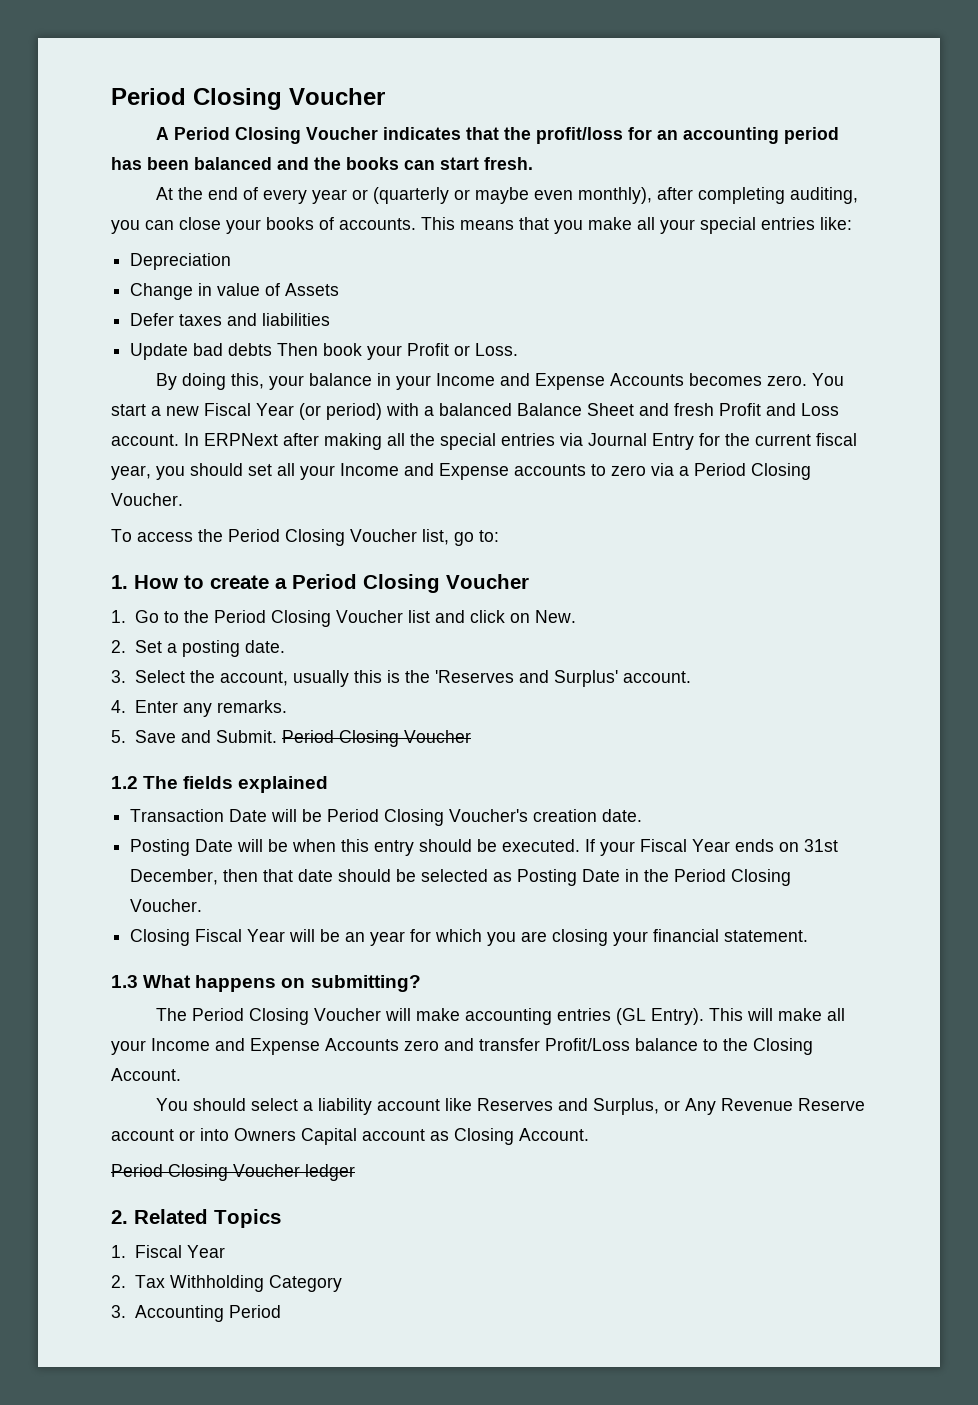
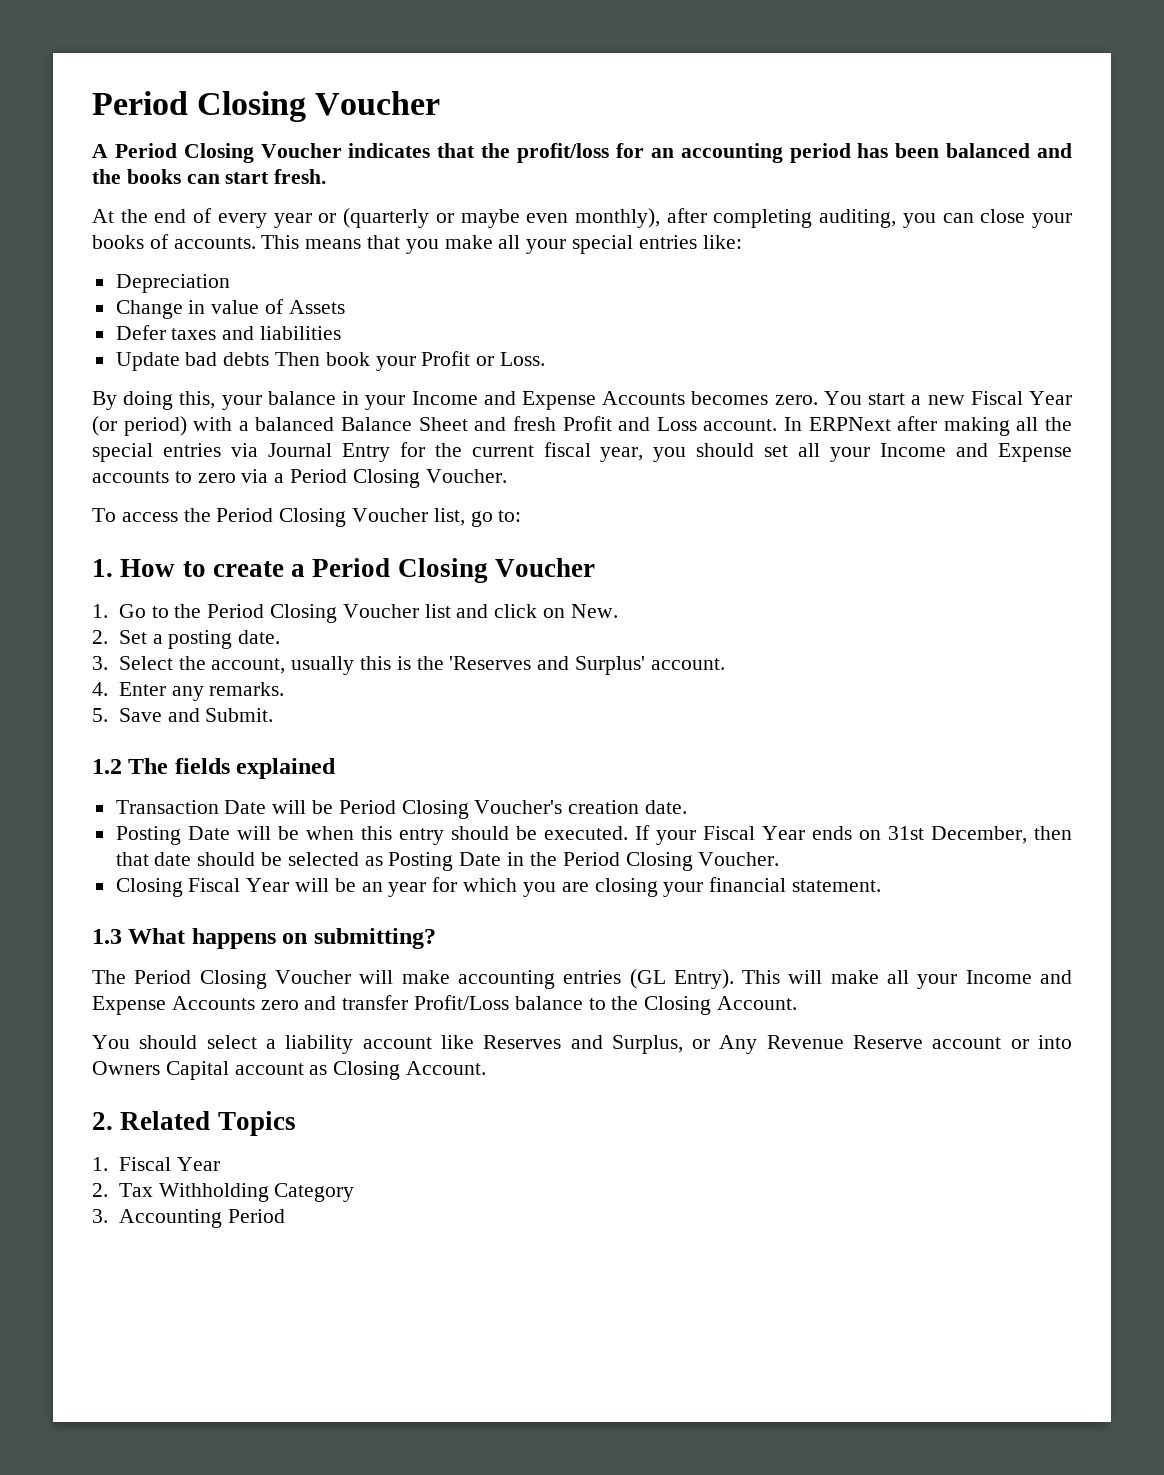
[281,730,471,747] Period Closing Voucher -> (274, 715) none
[111,1164,355,1181] // Period Closing Voucher ledger -> (487, 1068) none

